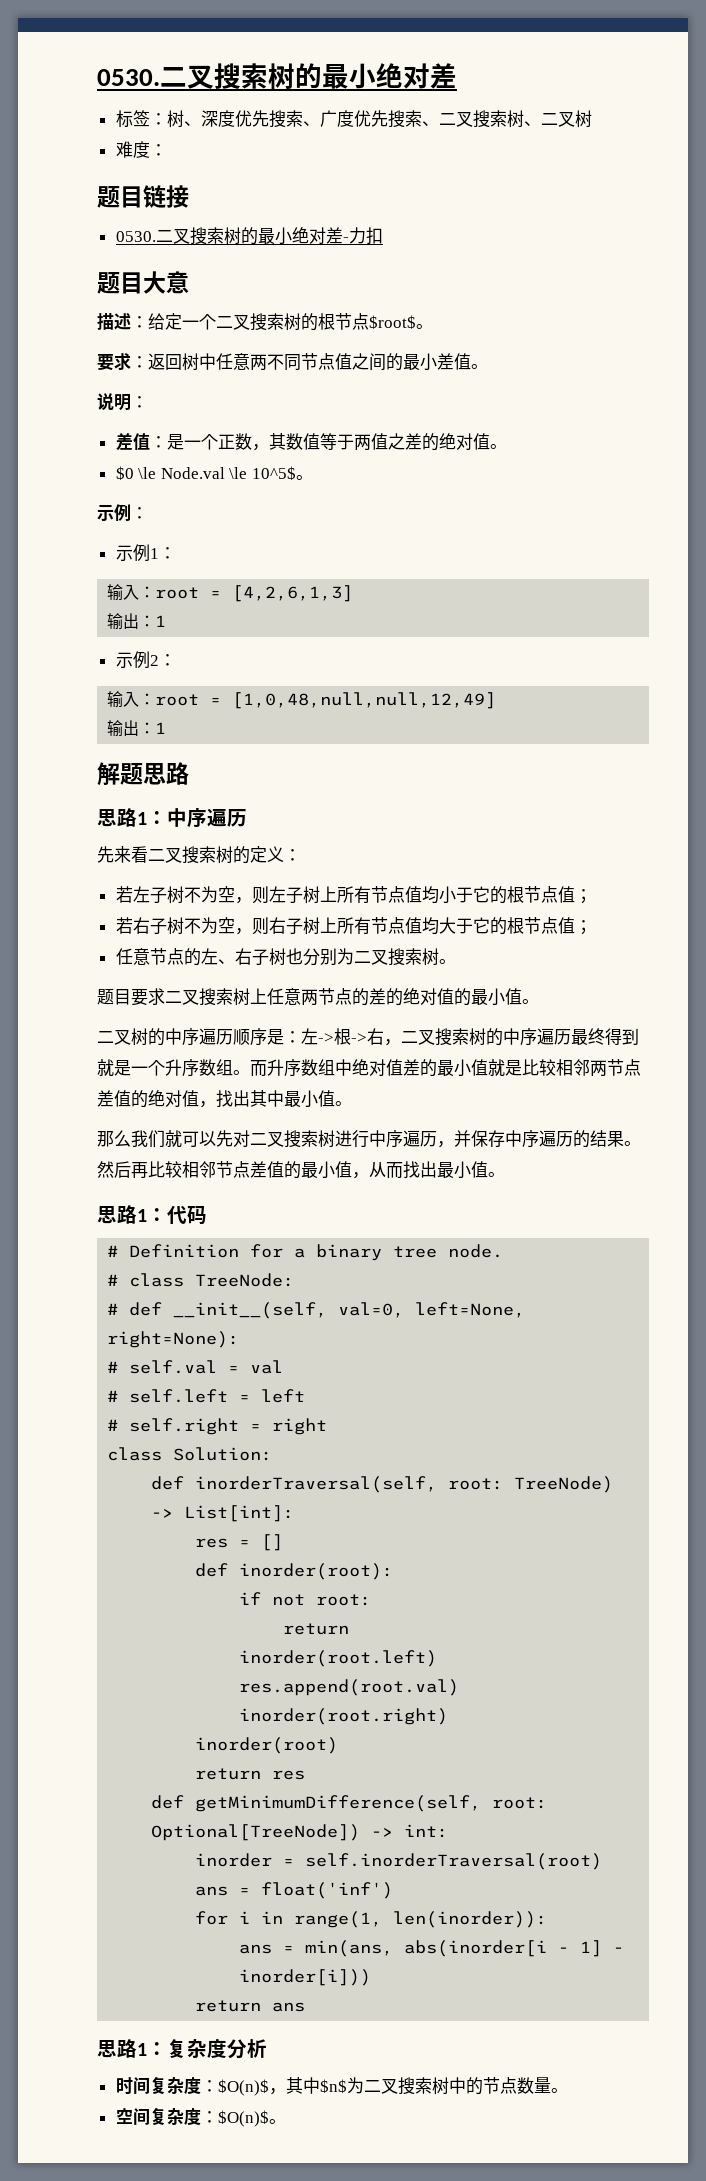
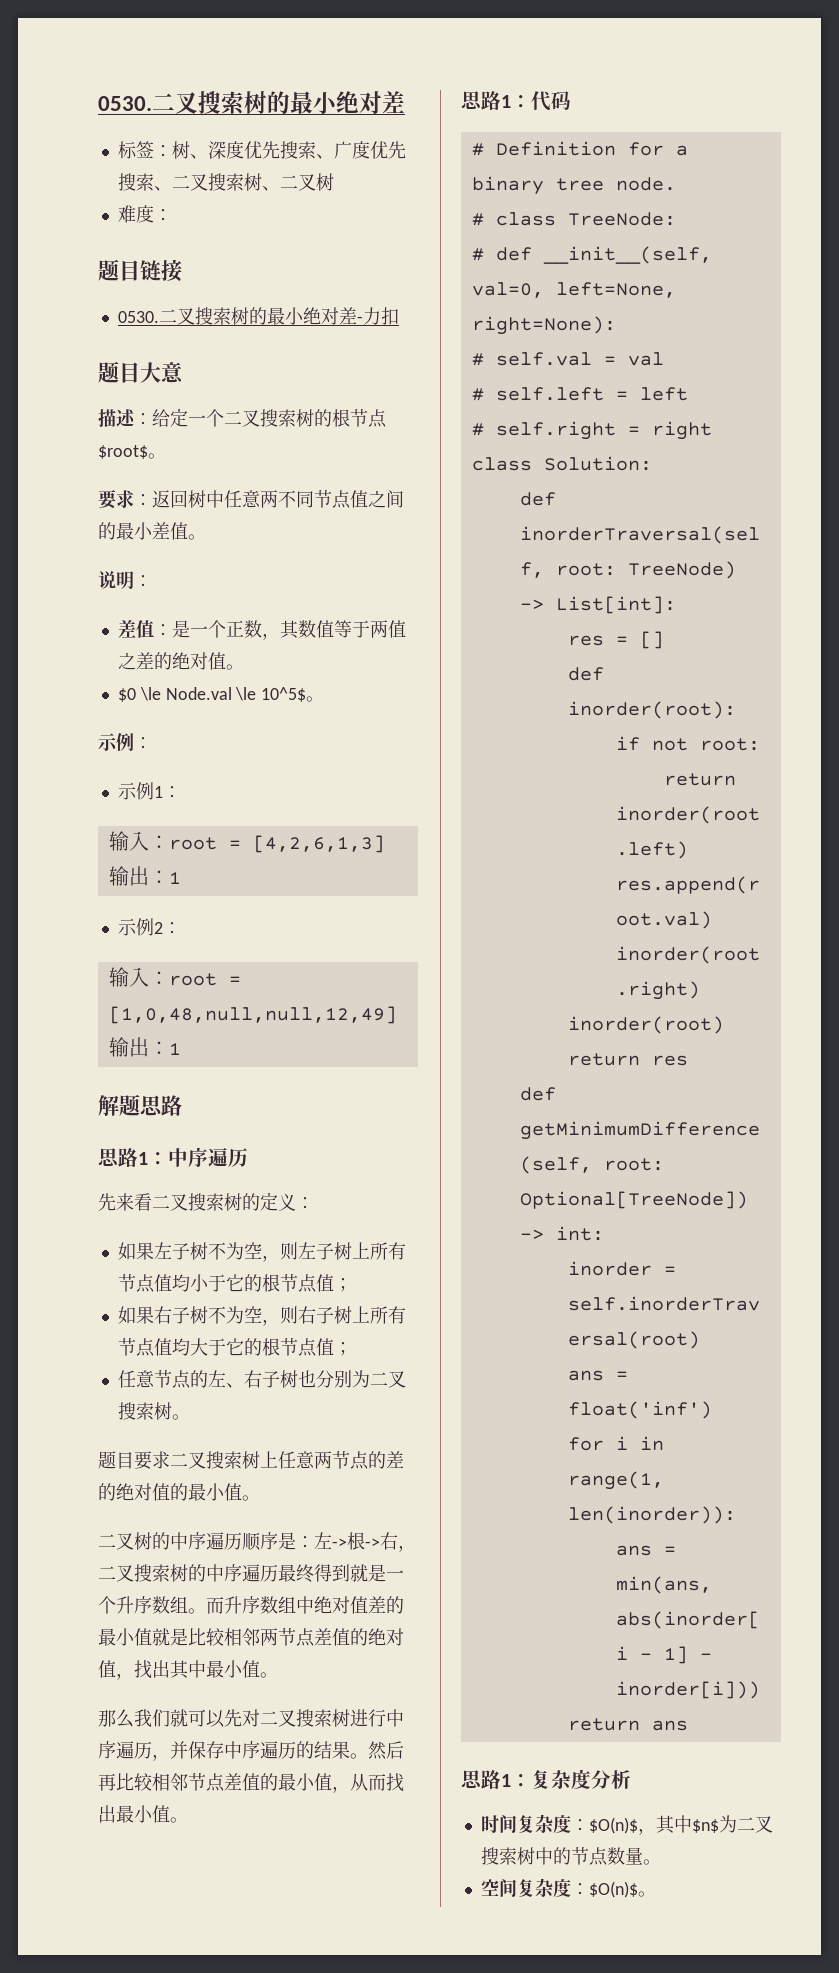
[115,886,133,903] 若 -> [117,1242,154,1260] 如果
[115,917,133,934] 若 -> [117,1306,154,1324] 如果

